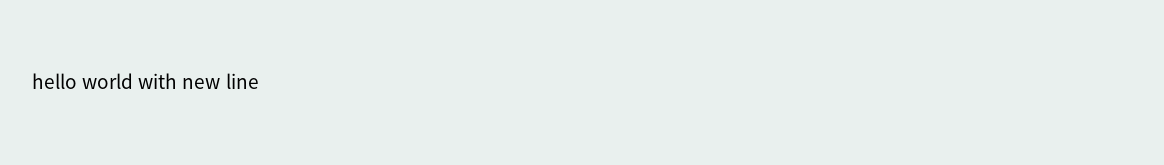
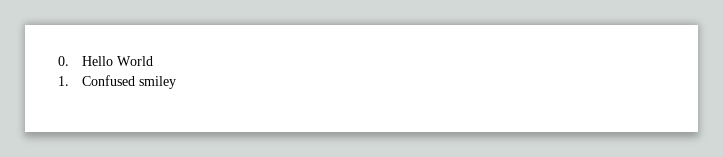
[32,73,259,89] hello world with new line -> [58,56,153,66] [58,75,176,89] 0. Hello World // 1. Confused smiley

